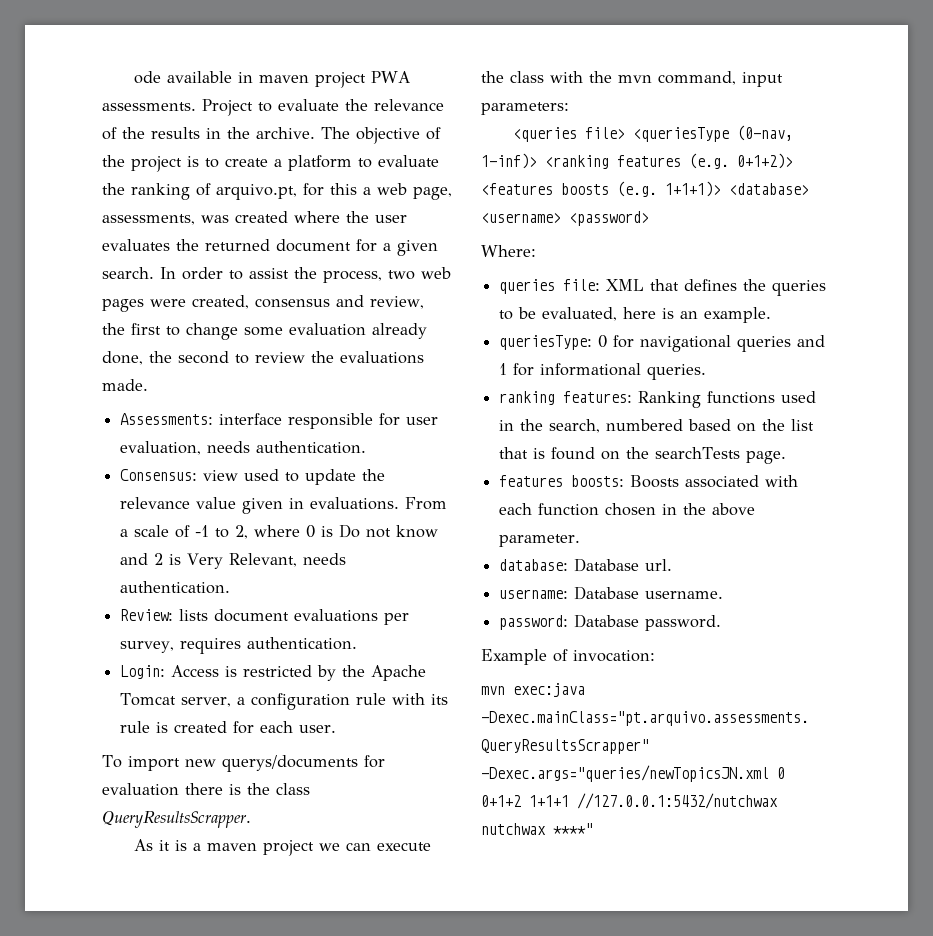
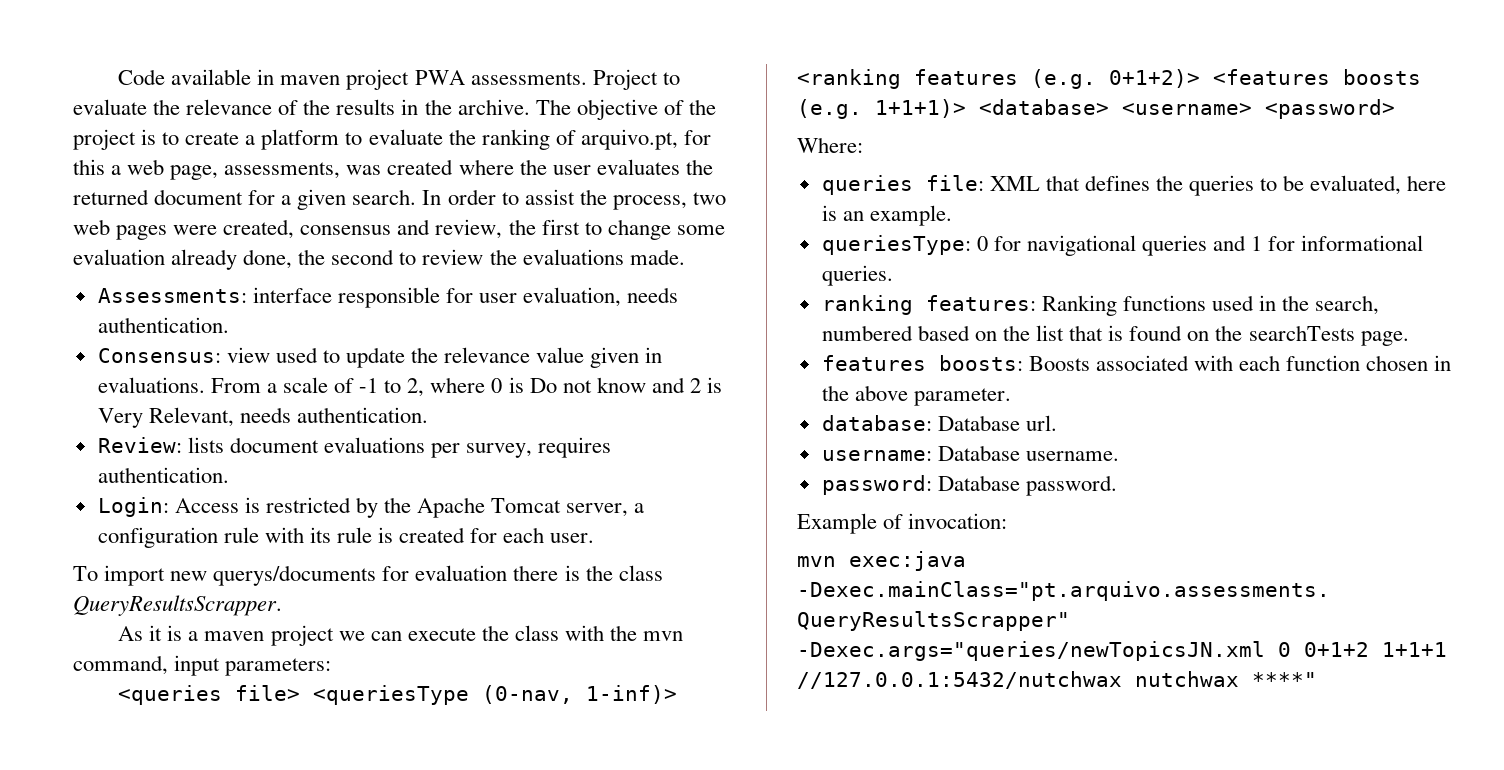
[133,71,161,84] ode -> [118,69,166,85] Code

